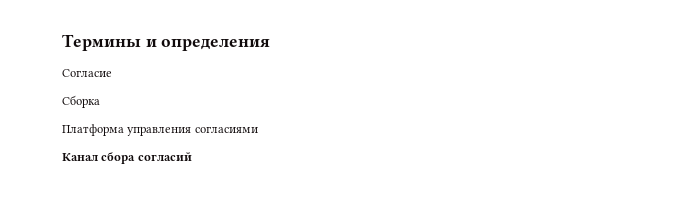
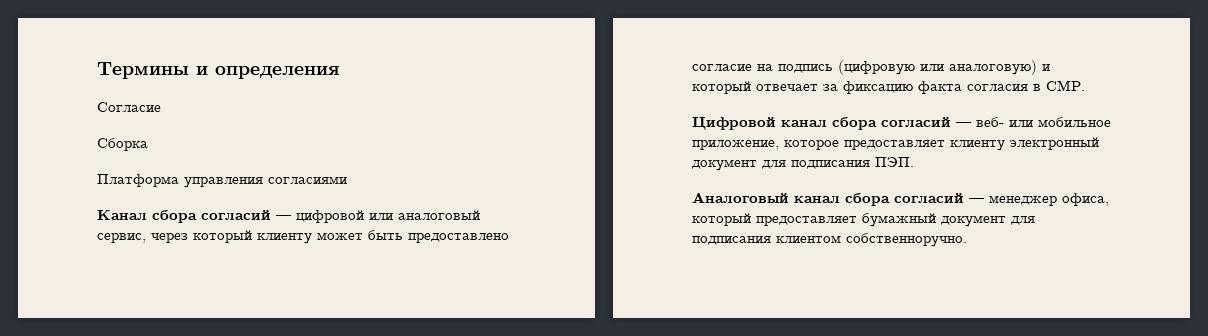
(192, 156) none -> [276,210,480,223] [97,230,509,244] [692,60,1050,75] [692,80,1085,94] [692,117,1111,130] [692,137,1099,151] [692,157,914,171] [692,192,1109,206] [692,213,1035,227] [692,233,967,247] — цифровой или аналоговый сервис, через который клиенту может быть предоставлено согласие на подпись (цифровую или аналоговую) и который отвечает за фиксацию факта согласия в СМР. // Цифровой канал сбора согласий — веб- или мобильное приложение, которое предоставляет клиенту электронный документ для подписания ПЭП. // Аналоговый канал сбора согласий — менеджер офиса, который предоставляет бумажный документ для подписания клиентом собственноручно.

